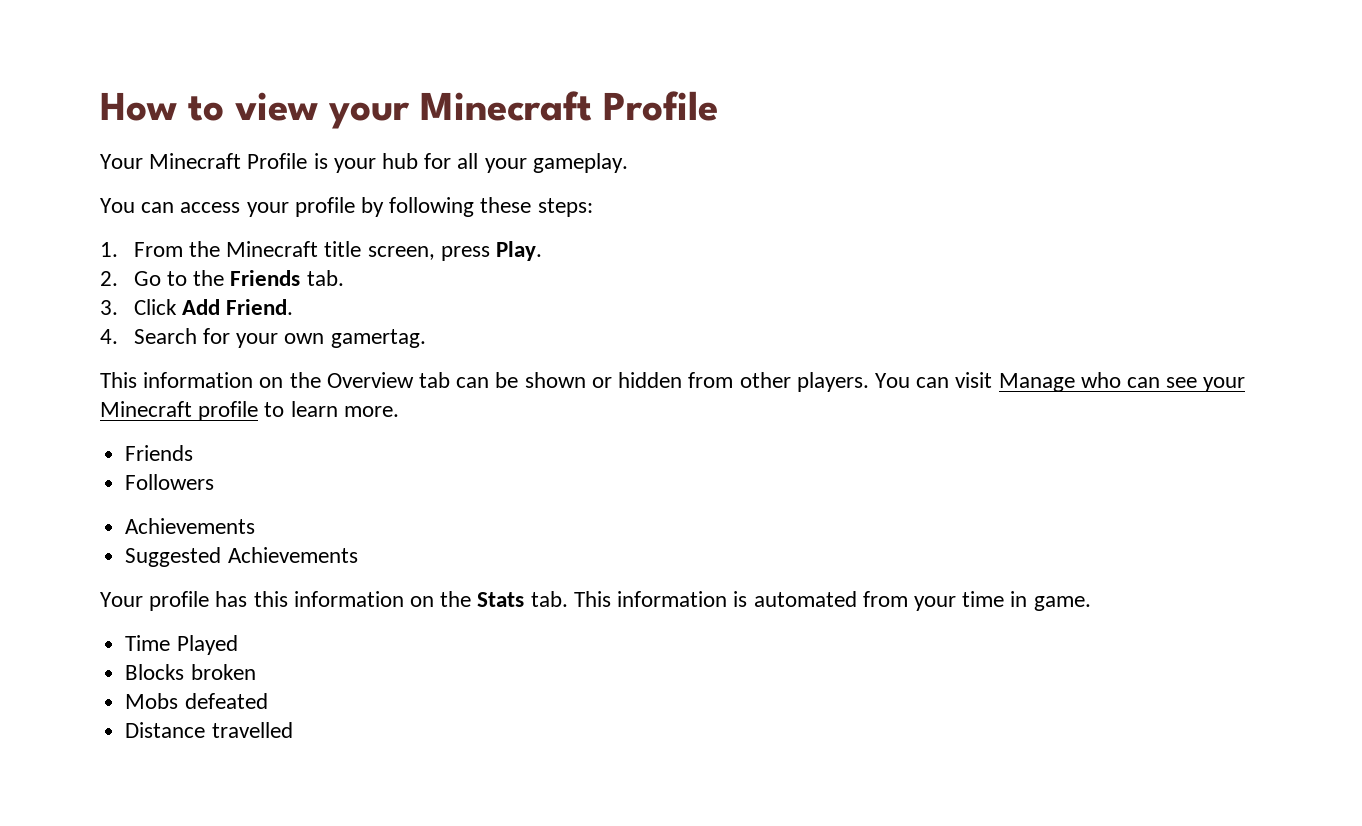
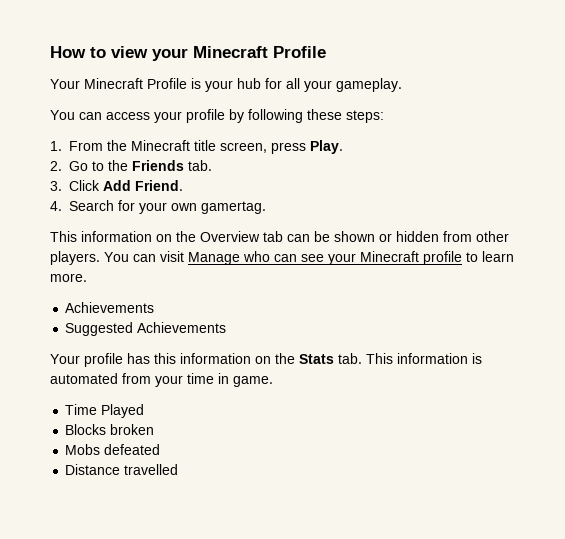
[125,445,194,461] [125,474,215,490] // Friends // Followers -> (87, 277) none

